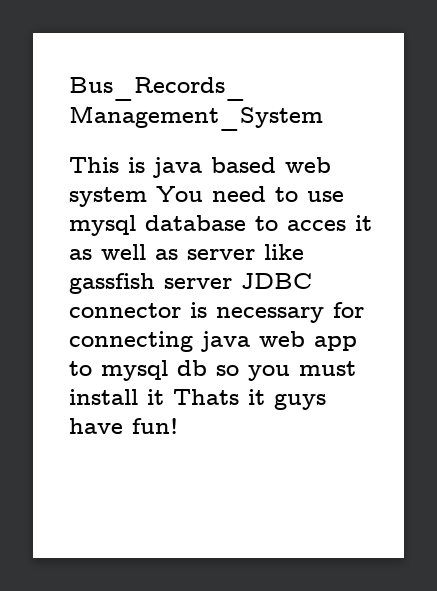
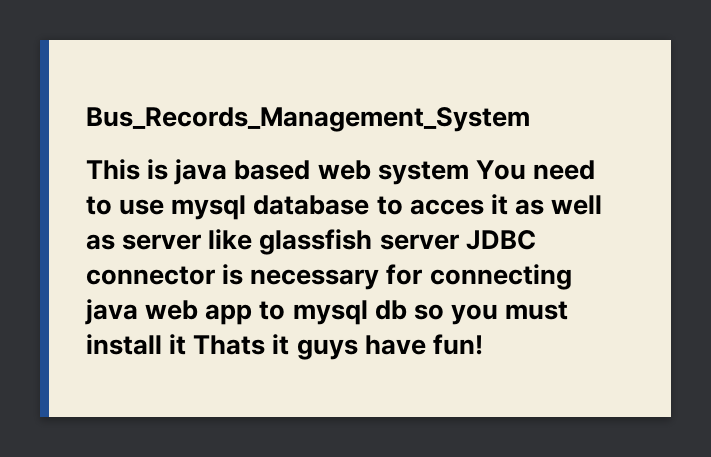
[69,273,155,294] gassfish -> [259,229,373,255] glassfish

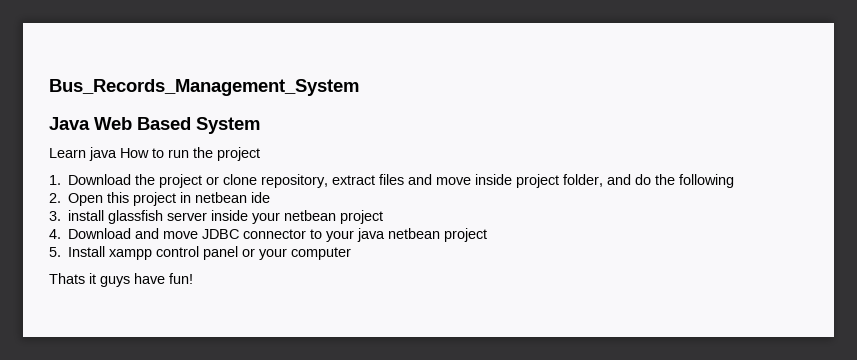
[86,159,596,185] [86,194,603,220] [86,229,536,255] [86,264,572,290] [85,299,569,325] [86,334,187,355] This is java based web system You need to use mysql database to acces it as well as server like glassfish server JDBC connector is necessary for connecting java web app to mysql db so you must install it -> [49,117,260,134] [49,147,260,161] [49,174,735,188] [49,192,271,206] [49,210,384,224] [49,228,488,242] [49,246,352,260] Java Web Based System // Learn java How to run the project // 1. Download the project or clone repository, extract files and move inside project folder, and do the following // 2. Open this project in netbean ide // 3. install glassfish server inside your netbean project // 4. Download and move JDBC connector to your java netbean project // 5. Install xampp control panel or your computer //

